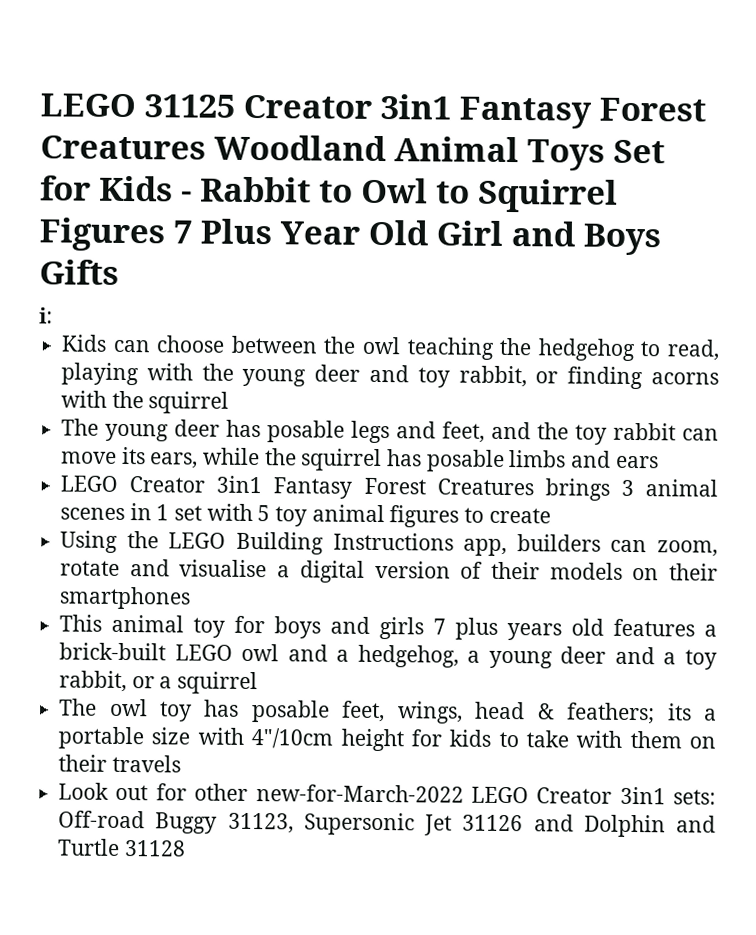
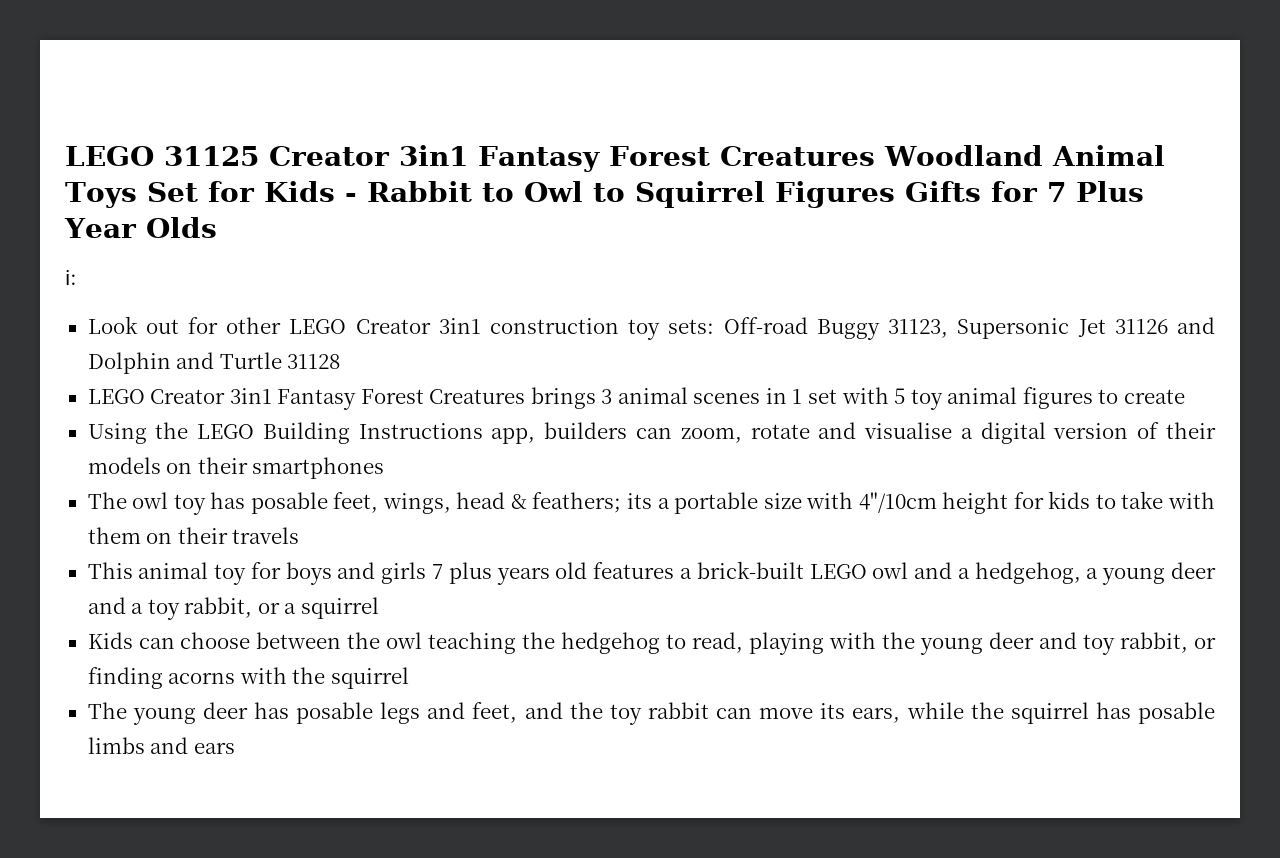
(165, 234) none -> [904,181,1038,202] Gifts for
[368,219,661,256] [39,259,119,285] [39,306,53,325] Old Girl and Boys Gifts // ℹ: -> [145,217,217,238] [65,270,77,285] [87,316,1216,340] [87,352,341,374] [87,387,1185,410] [87,422,1217,444] [87,457,385,479] [87,491,1216,515] [87,527,300,544] [87,561,1216,585] [87,597,379,620] Olds // ℹ: // Look out for other LEGO Creator 3in1 construction toy sets: Off-road Buggy 31123, Supersonic Jet 31126 and Dolphin and Turtle 31128 // LEGO Creator 3in1 Fantasy Forest Creatures brings 3 animal scenes in 1 set with 5 toy animal figures to create // Using the LEGO Building Instructions app, builders can zoom, rotate and visualise a digital version of their models on their smartphones // The owl toy has posable feet, wings, head & feathers; its a portable size with 4"/10cm height for kids to take with them on their travels // This animal toy for boys and girls 7 plus years old features a brick-built LEGO owl and a hedgehog, a young deer and a toy rabbit, or a squirrel
[60,475,718,501] [60,503,551,528] [60,530,718,557] [60,559,718,583] [59,586,192,610] [59,614,718,641] [59,642,717,670] [59,670,259,695] [59,698,718,725] [58,726,717,752] [58,754,181,773] [58,782,716,805] [58,810,716,838] [57,838,186,857] // LEGO Creator 3in1 Fantasy Forest Creatures brings 3 animal scenes in 1 set with 5 toy animal figures to create // Using the LEGO Building Instructions app, builders can zoom, rotate and visualise a digital version of their models on their smartphones // This animal toy for boys and girls 7 plus years old features a brick-built LEGO owl and a hedgehog, a young deer and a toy rabbit, or a squirrel // The owl toy has posable feet, wings, head & feathers; its a portable size with 4"/10cm height for kids to take with them on their travels // Look out for other new-for-March-2022 LEGO Creator 3in1 sets: Off-road Buggy 31123, Supersonic Jet 31126 and Dolphin and Turtle 31128 -> (235, 748) none

